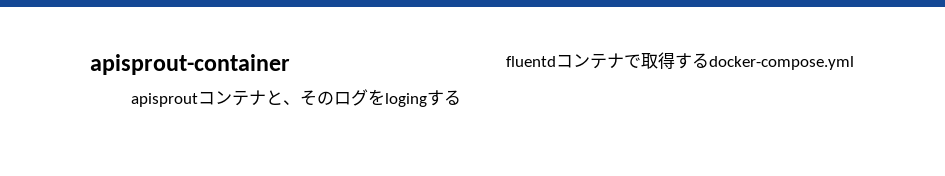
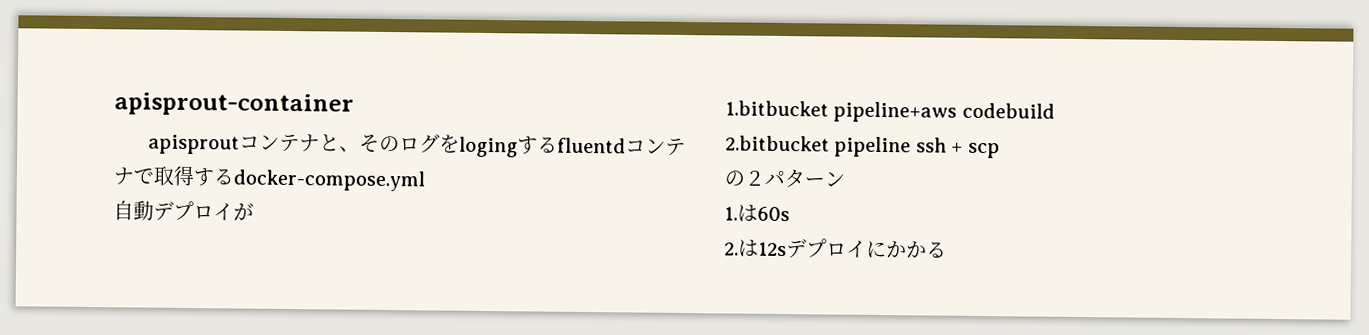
(854, 63) none -> [113,200,254,221] [725,100,1055,123] [725,135,1000,159] [724,169,845,188] [724,204,790,222] [724,238,947,259] // 自動デプロイが // 1.bitbucket pipeline+aws codebuild // 2.bitbucket pipeline ssh + scp // の２パターン // 1.は60s // 2.は12sデプロイにかかる

